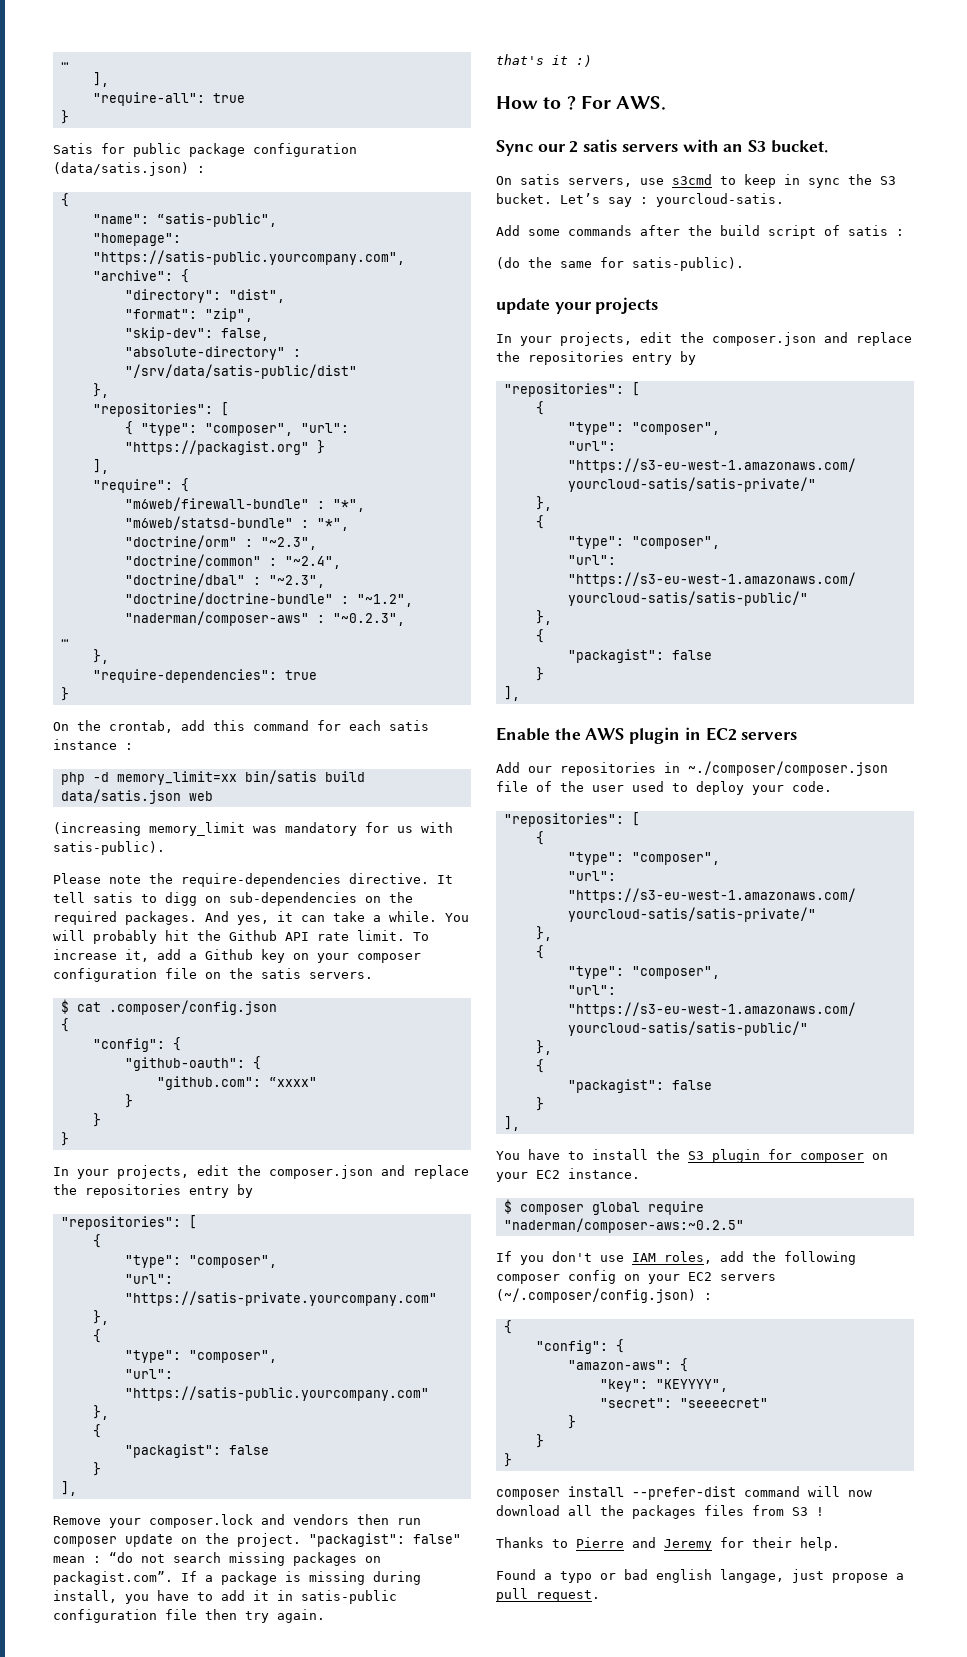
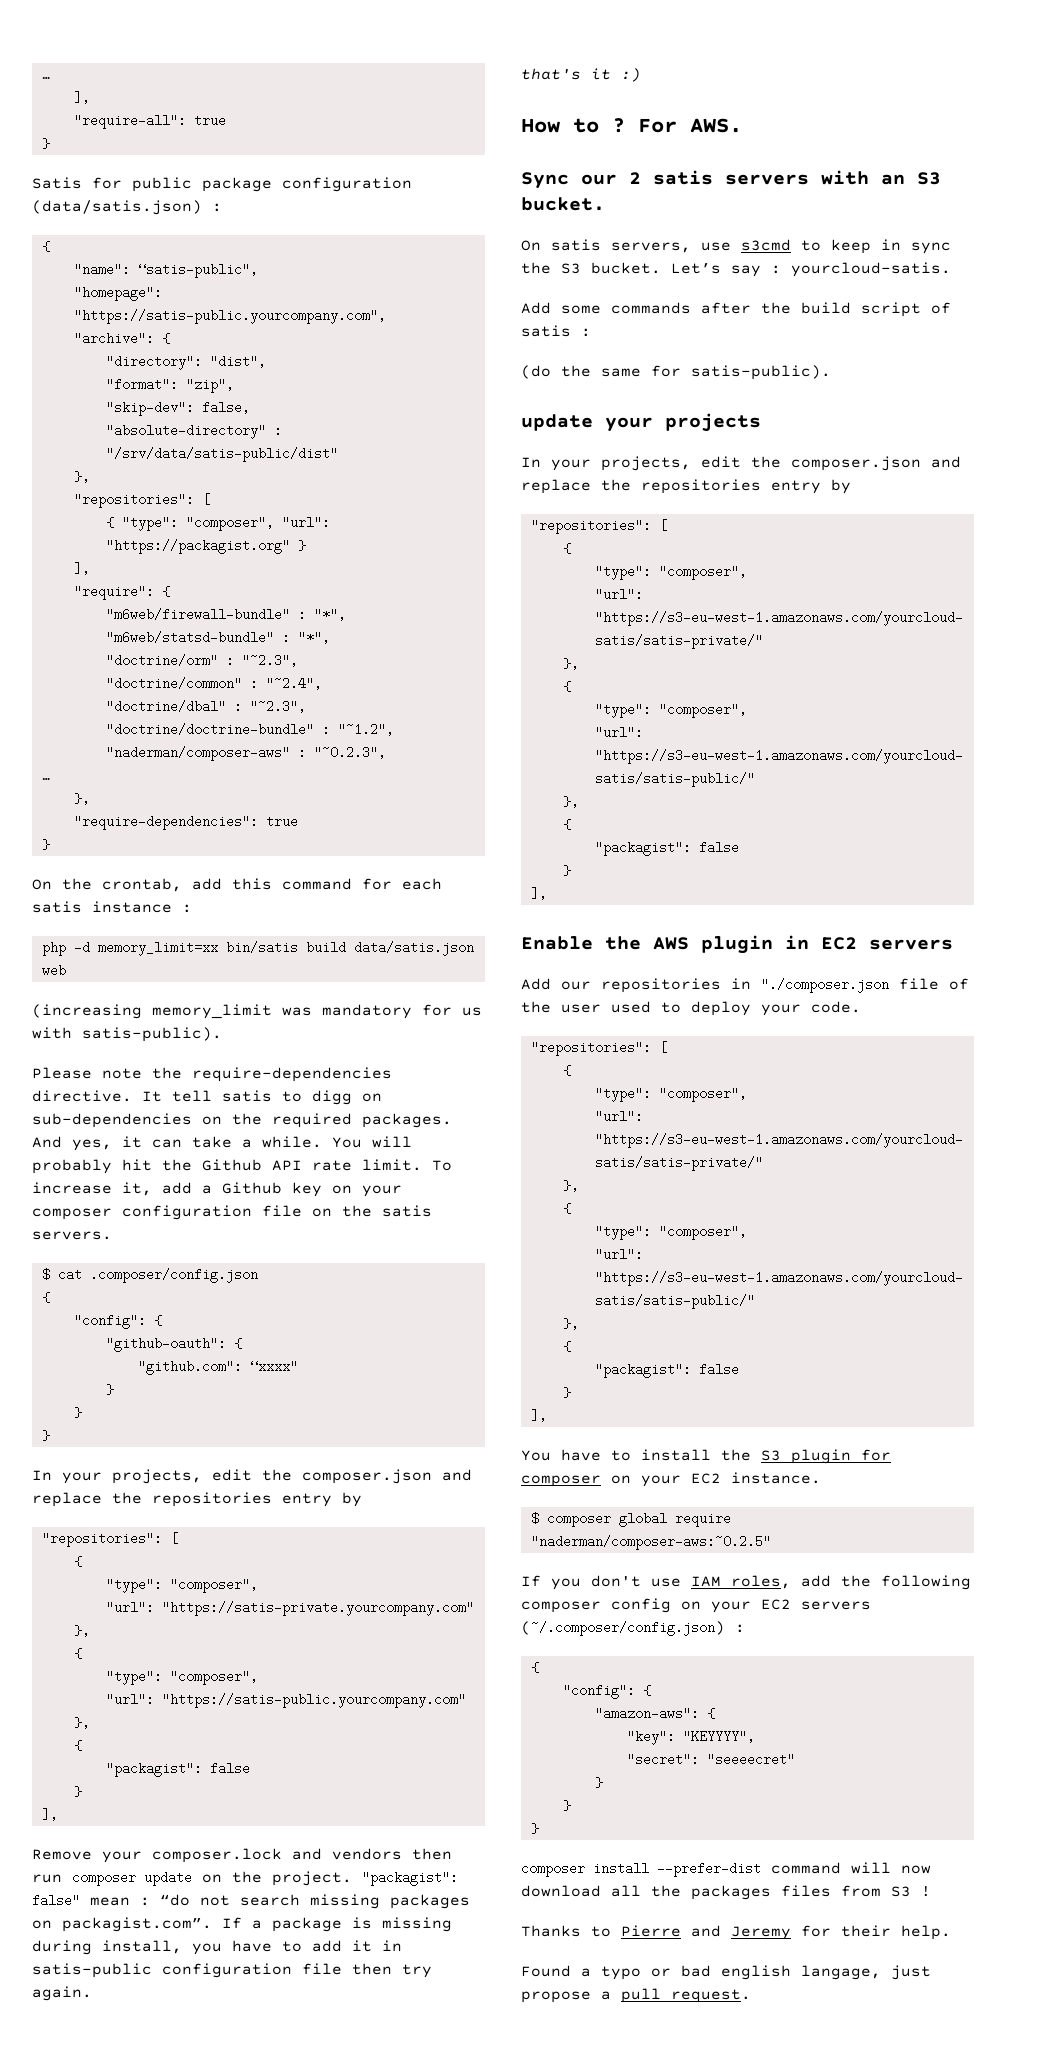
[688,761,888,776] ~./composer/composer.json -> [761,978,889,993] "./composer.json

